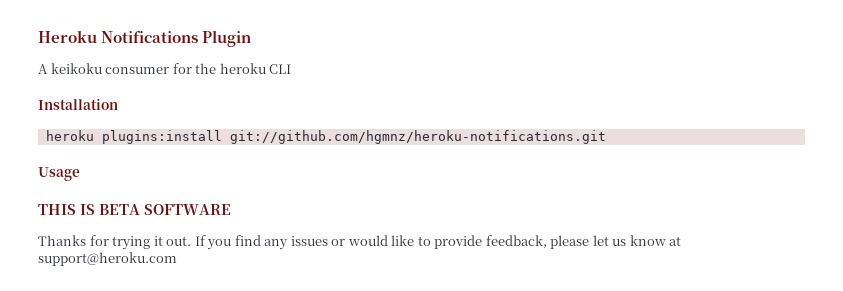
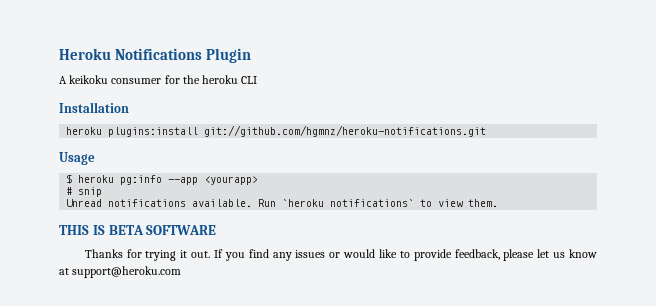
(80, 174) none -> [66,174,259,185] [66,187,103,197] [66,199,499,207] // $ heroku pg:info --app <yourapp> // # snip // Unread notifications available. Run `heroku notifications` to view them.

